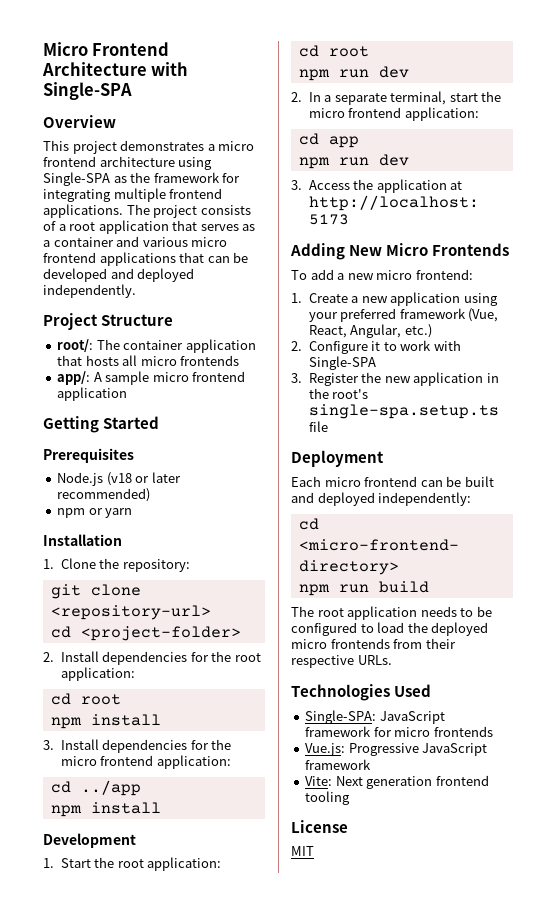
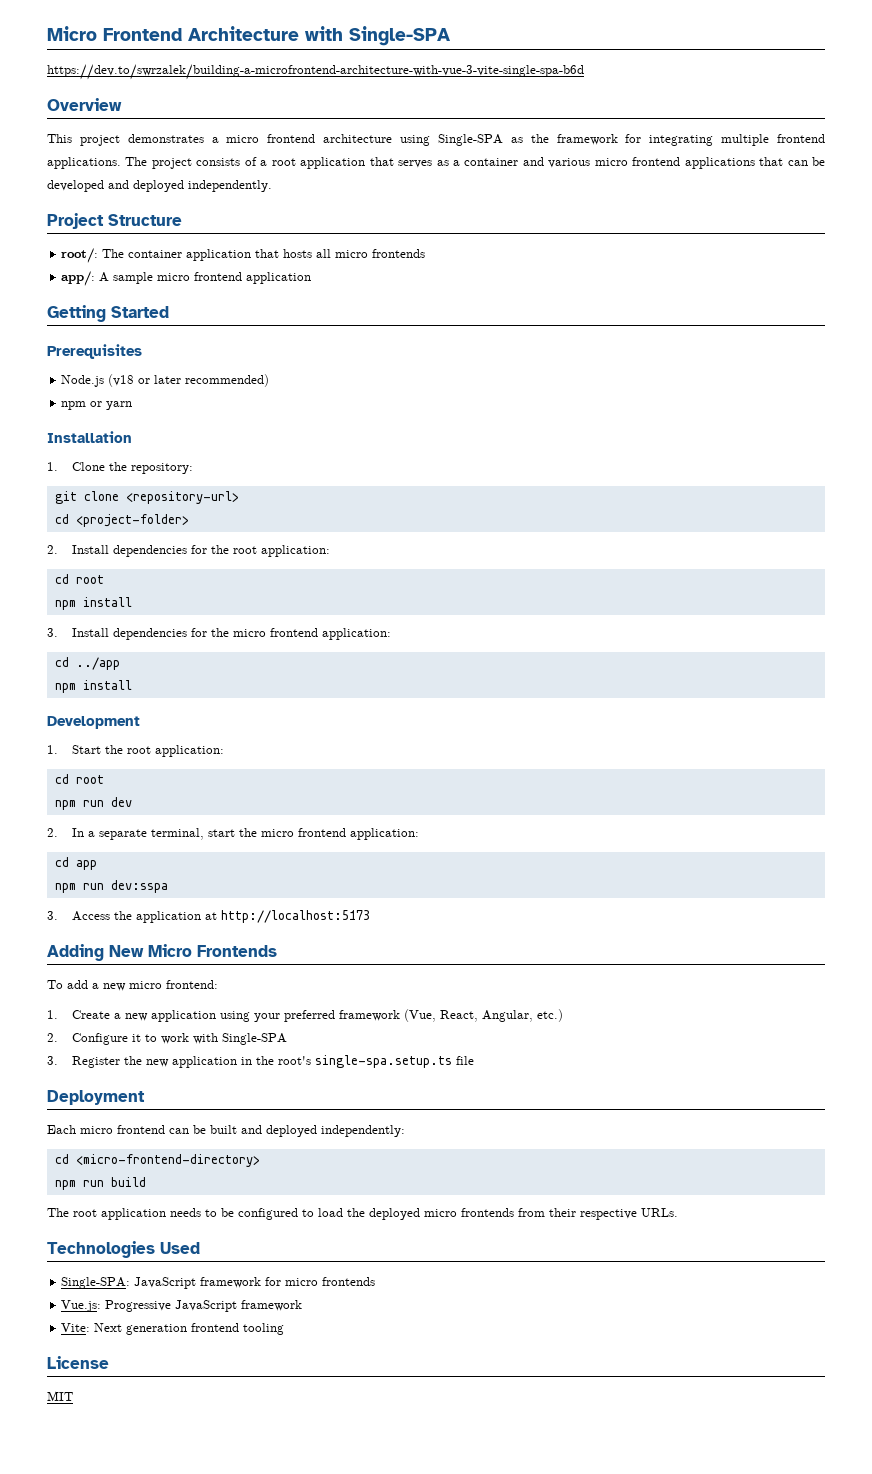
(132, 91) none -> [47,64,584,80] // https://dev.to/swrzalek/building-a-microfrontend-architecture-with-vue-3-vite-single-spa-b6d
[378,154,409,166] dev -> [110,880,168,893] dev:sspa

